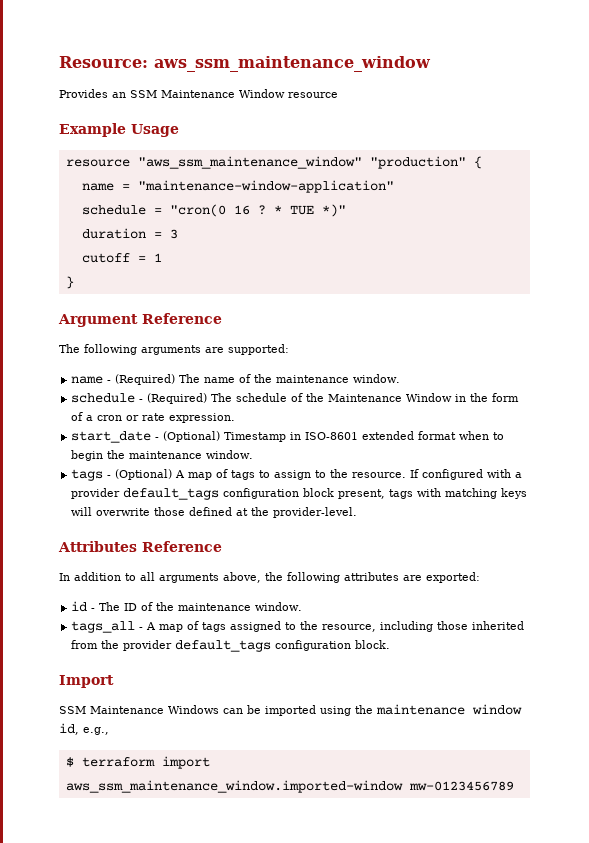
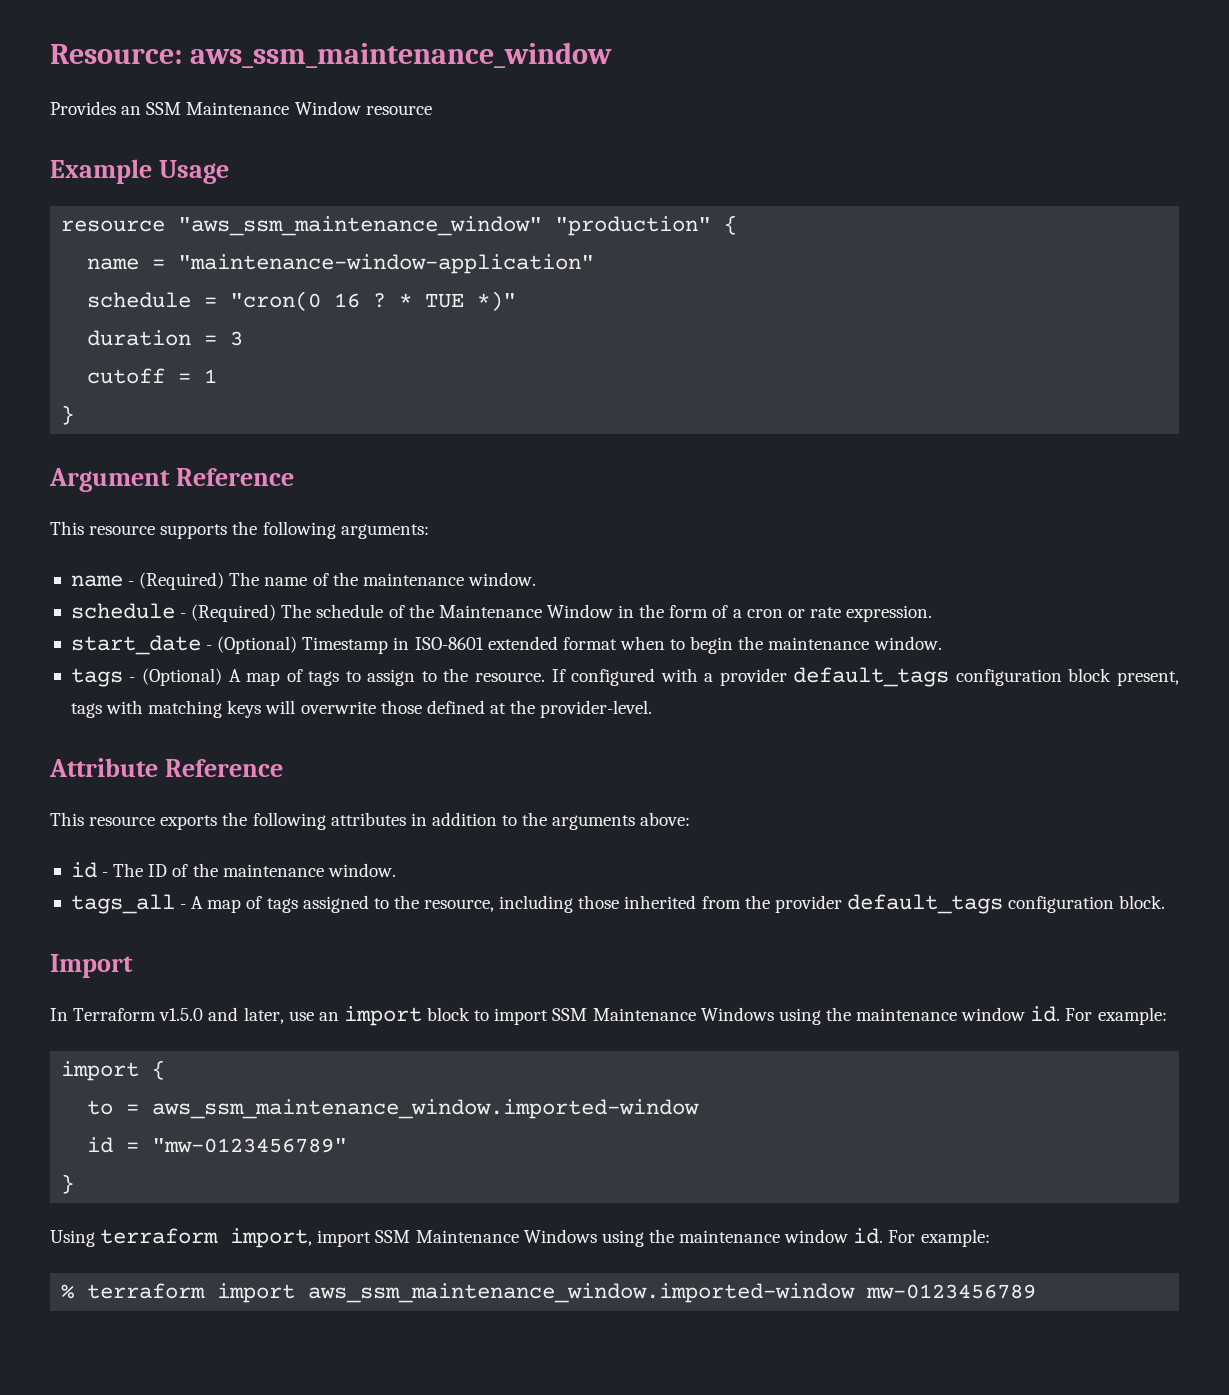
[59,344,289,355] The following arguments are supported: -> [50,521,429,539] This resource supports the following arguments:
[58,541,222,552] [59,572,480,583] Attributes Reference // In addition to all arguments above, the following attributes are exported: -> [49,758,283,777] [50,812,691,830] Attribute Reference // This resource exports the following attributes in addition to the arguments above:
[59,704,522,716] [59,723,109,735] [65,757,74,767] SSM Maintenance Windows can be imported using the maintenance window id, e.g., // $ -> [50,1006,1167,1026] [61,1060,166,1081] [87,1099,700,1119] [87,1137,348,1153] [61,1174,75,1194] [50,1228,990,1248] [61,1284,75,1299] In Terraform v1.5.0 and later, use an import block to import SSM Maintenance Windows using the maintenance window id. For example: // import { // to = aws_ssm_maintenance_window.imported-window // id = "mw-0123456789" // } // Using terraform import, import SSM Maintenance Windows using the maintenance window id. For example: // %

